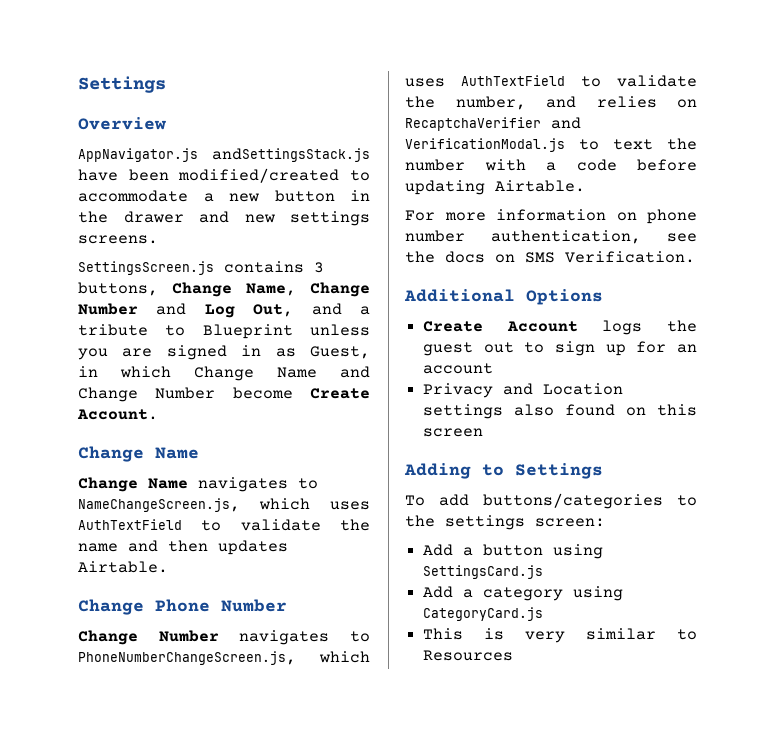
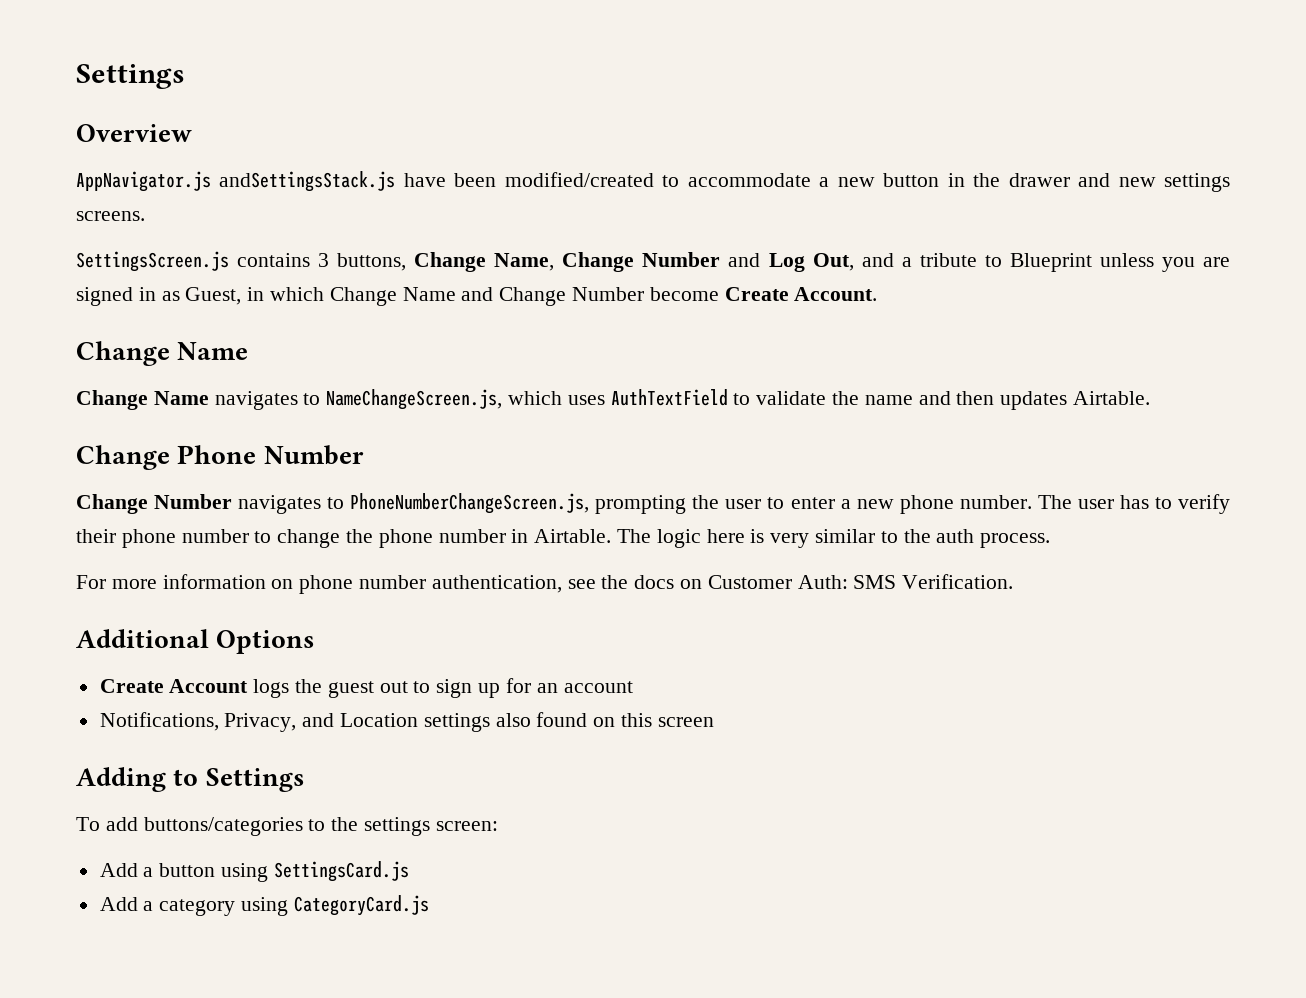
[319,651,370,663] [405,75,697,87] [405,96,697,110] [405,117,581,131] [405,138,697,152] [405,159,697,171] [405,180,585,195] which uses AuthTextField to validate the number, and relies on RecaptchaVerifier and VerificationModal.js to text the number with a code before updating Airtable. -> [595,494,1230,514] [76,529,1051,548] prompting the user to enter a new phone number. The user has to verify their phone number to change the phone number in Airtable. The logic here is very similar to the auth process.
(515, 258) none -> [707,575,848,589] Customer Auth:
[423,383,494,398] Privacy -> [99,712,297,732] Notifications, Privacy,
[423,628,697,643] [423,650,514,661] // This is very similar to Resources -> (429, 905) none

